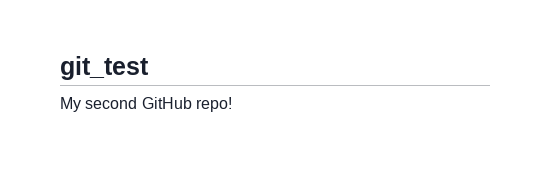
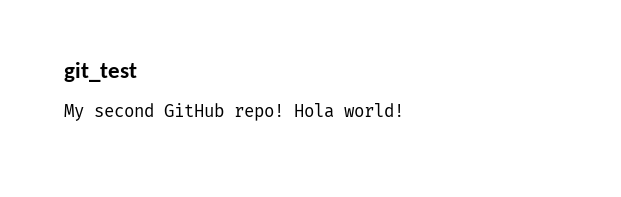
(232, 104) none -> [294,103,404,118] Hola world!

